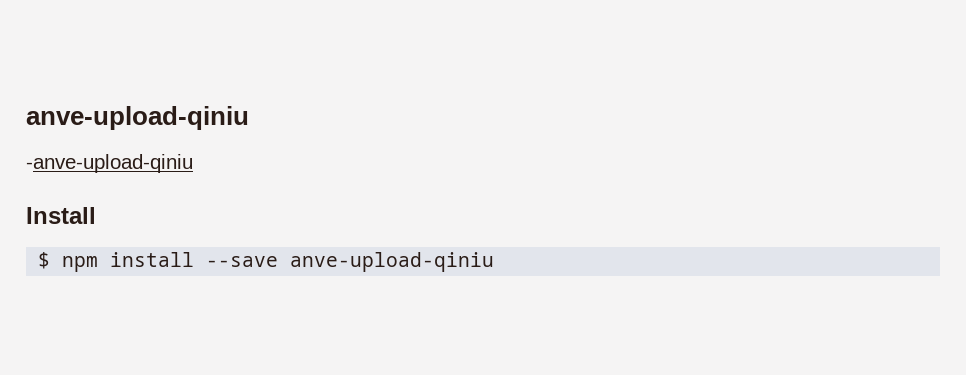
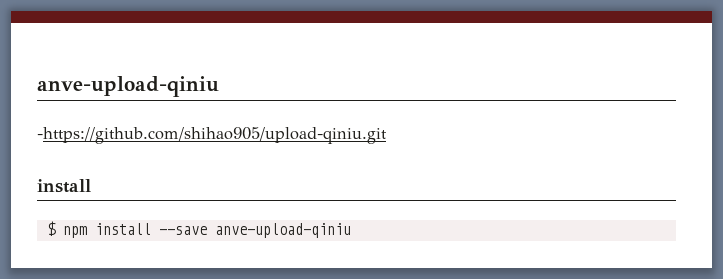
[26,154,193,173] [26,207,96,224] -anve-upload-qiniu // Install -> [37,127,387,144] [37,179,91,193] -https://github.com/shihao905/upload-qiniu.git // install

